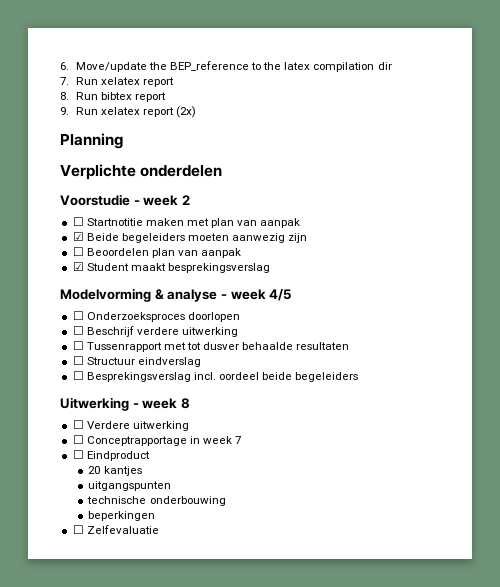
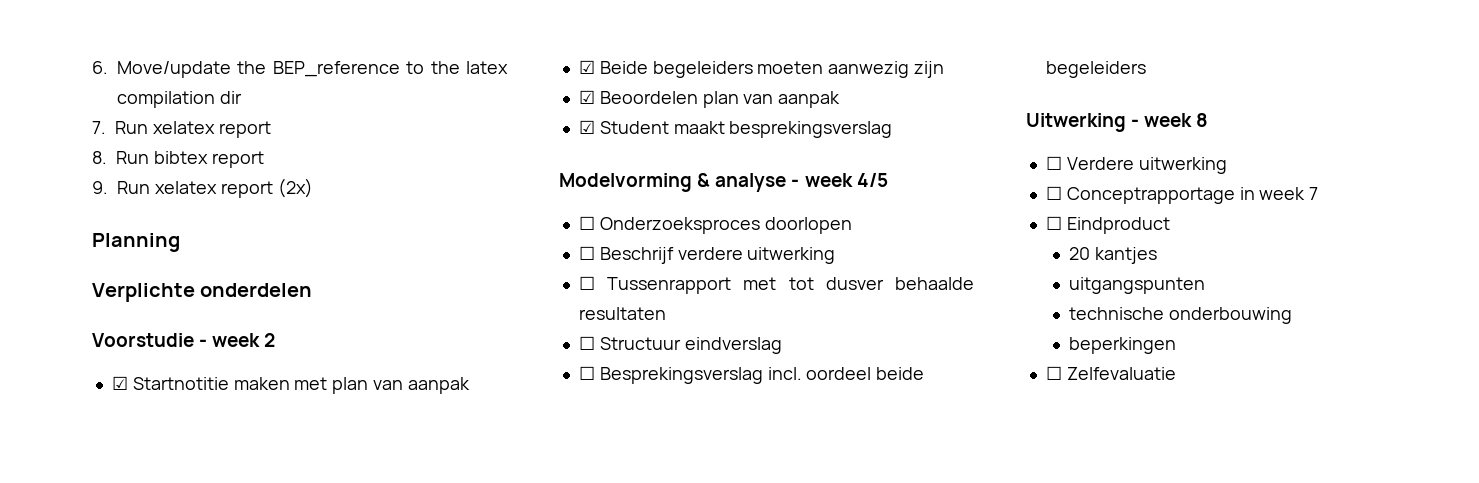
[72,217,84,226] ☐ -> [111,376,128,390] ☑
[72,247,84,256] ☐ -> [578,90,595,104] ☑

